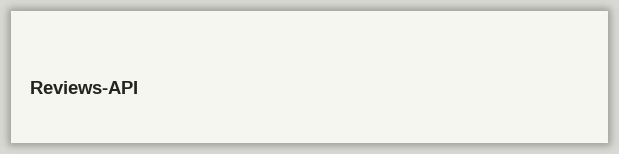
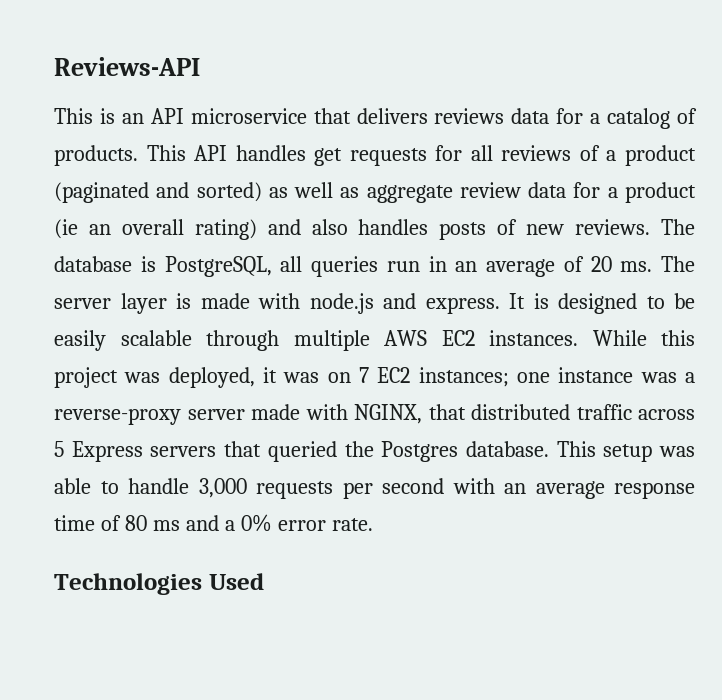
(138, 87) none -> [54,108,697,129] [54,145,696,166] [54,182,696,203] [54,219,695,240] [54,256,695,277] [54,293,695,314] [54,330,695,351] [54,367,695,388] [54,404,695,425] [54,441,695,462] [54,478,695,499] [54,514,373,532] [54,573,264,595] // This is an API microservice that delivers reviews data for a catalog of products. This API handles get requests for all reviews of a product (paginated and sorted) as well as aggregate review data for a product (ie an overall rating) and also handles posts of new reviews. The database is PostgreSQL, all queries run in an average of 20 ms. The server layer is made with node.js and express. It is designed to be easily scalable through multiple AWS EC2 instances. While this project was deployed, it was on 7 EC2 instances; one instance was a reverse-proxy server made with NGINX, that distributed traffic across 5 Express servers that queried the Postgres database. This setup was able to handle 3,000 requests per second with an average response time of 80 ms and a 0% error rate. // Technologies Used

